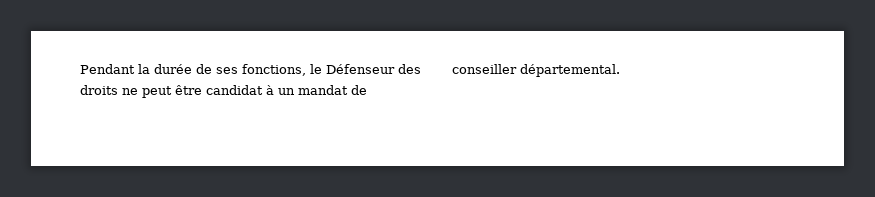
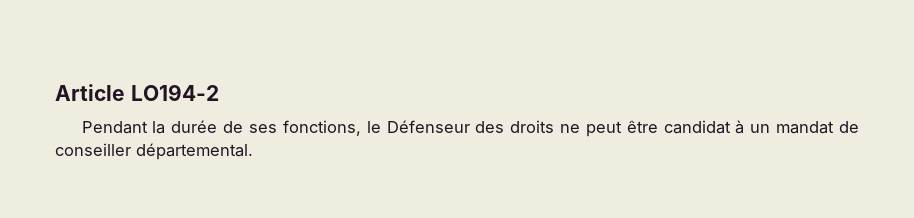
(80, 69) none -> [55,84,219,101] Article LO194-2 //

